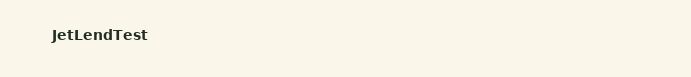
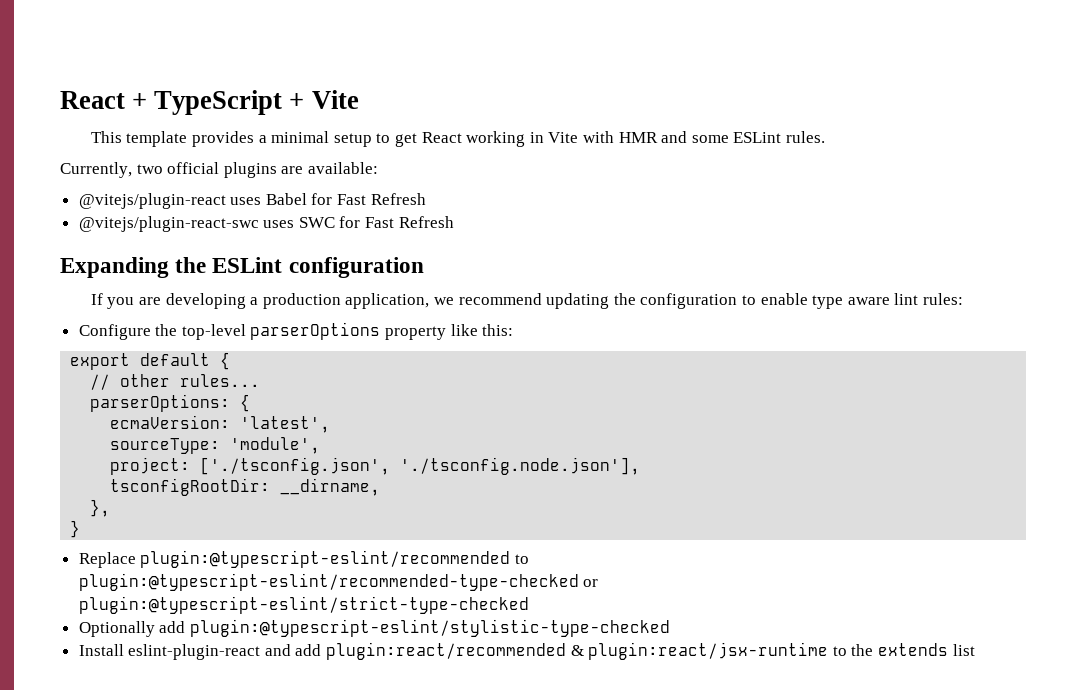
[51,29,148,43] JetLendTest -> [60,90,359,115] [90,131,825,147] [60,162,378,178] [78,193,426,209] [78,216,454,232] [60,257,424,278] [90,293,963,309] [78,322,514,340] [70,352,231,370] [90,374,261,390] [90,394,251,412] [110,415,331,433] [110,437,321,454] [110,457,641,475] [110,478,381,496] [90,499,111,517] [70,520,81,538] [78,550,529,568] [78,573,599,591] [78,596,529,614] [78,619,670,637] [78,642,975,660] React + TypeScript + Vite // This template provides a minimal setup to get React working in Vite with HMR and some ESLint rules. // Currently, two official plugins are available: // @vitejs/plugin-react uses Babel for Fast Refresh // @vitejs/plugin-react-swc uses SWC for Fast Refresh // Expanding the ESLint configuration // If you are developing a production application, we recommend updating the configuration to enable type aware lint rules: // Configure the top-level parserOptions property like this: // export default { // // other rules... // parserOptions: { // ecmaVersion: 'latest', // sourceType: 'module', // project: ['./tsconfig.json', './tsconfig.node.json'], // tsconfigRootDir: __dirname, // }, // } // Replace plugin:@typescript-eslint/recommended to plugin:@typescript-eslint/recommended-type-checked or plugin:@typescript-eslint/strict-type-checked // Optionally add plugin:@typescript-eslint/stylistic-type-checked // Install eslint-plugin-react and add plugin:react/recommended & plugin:react/jsx-runtime to the extends list

